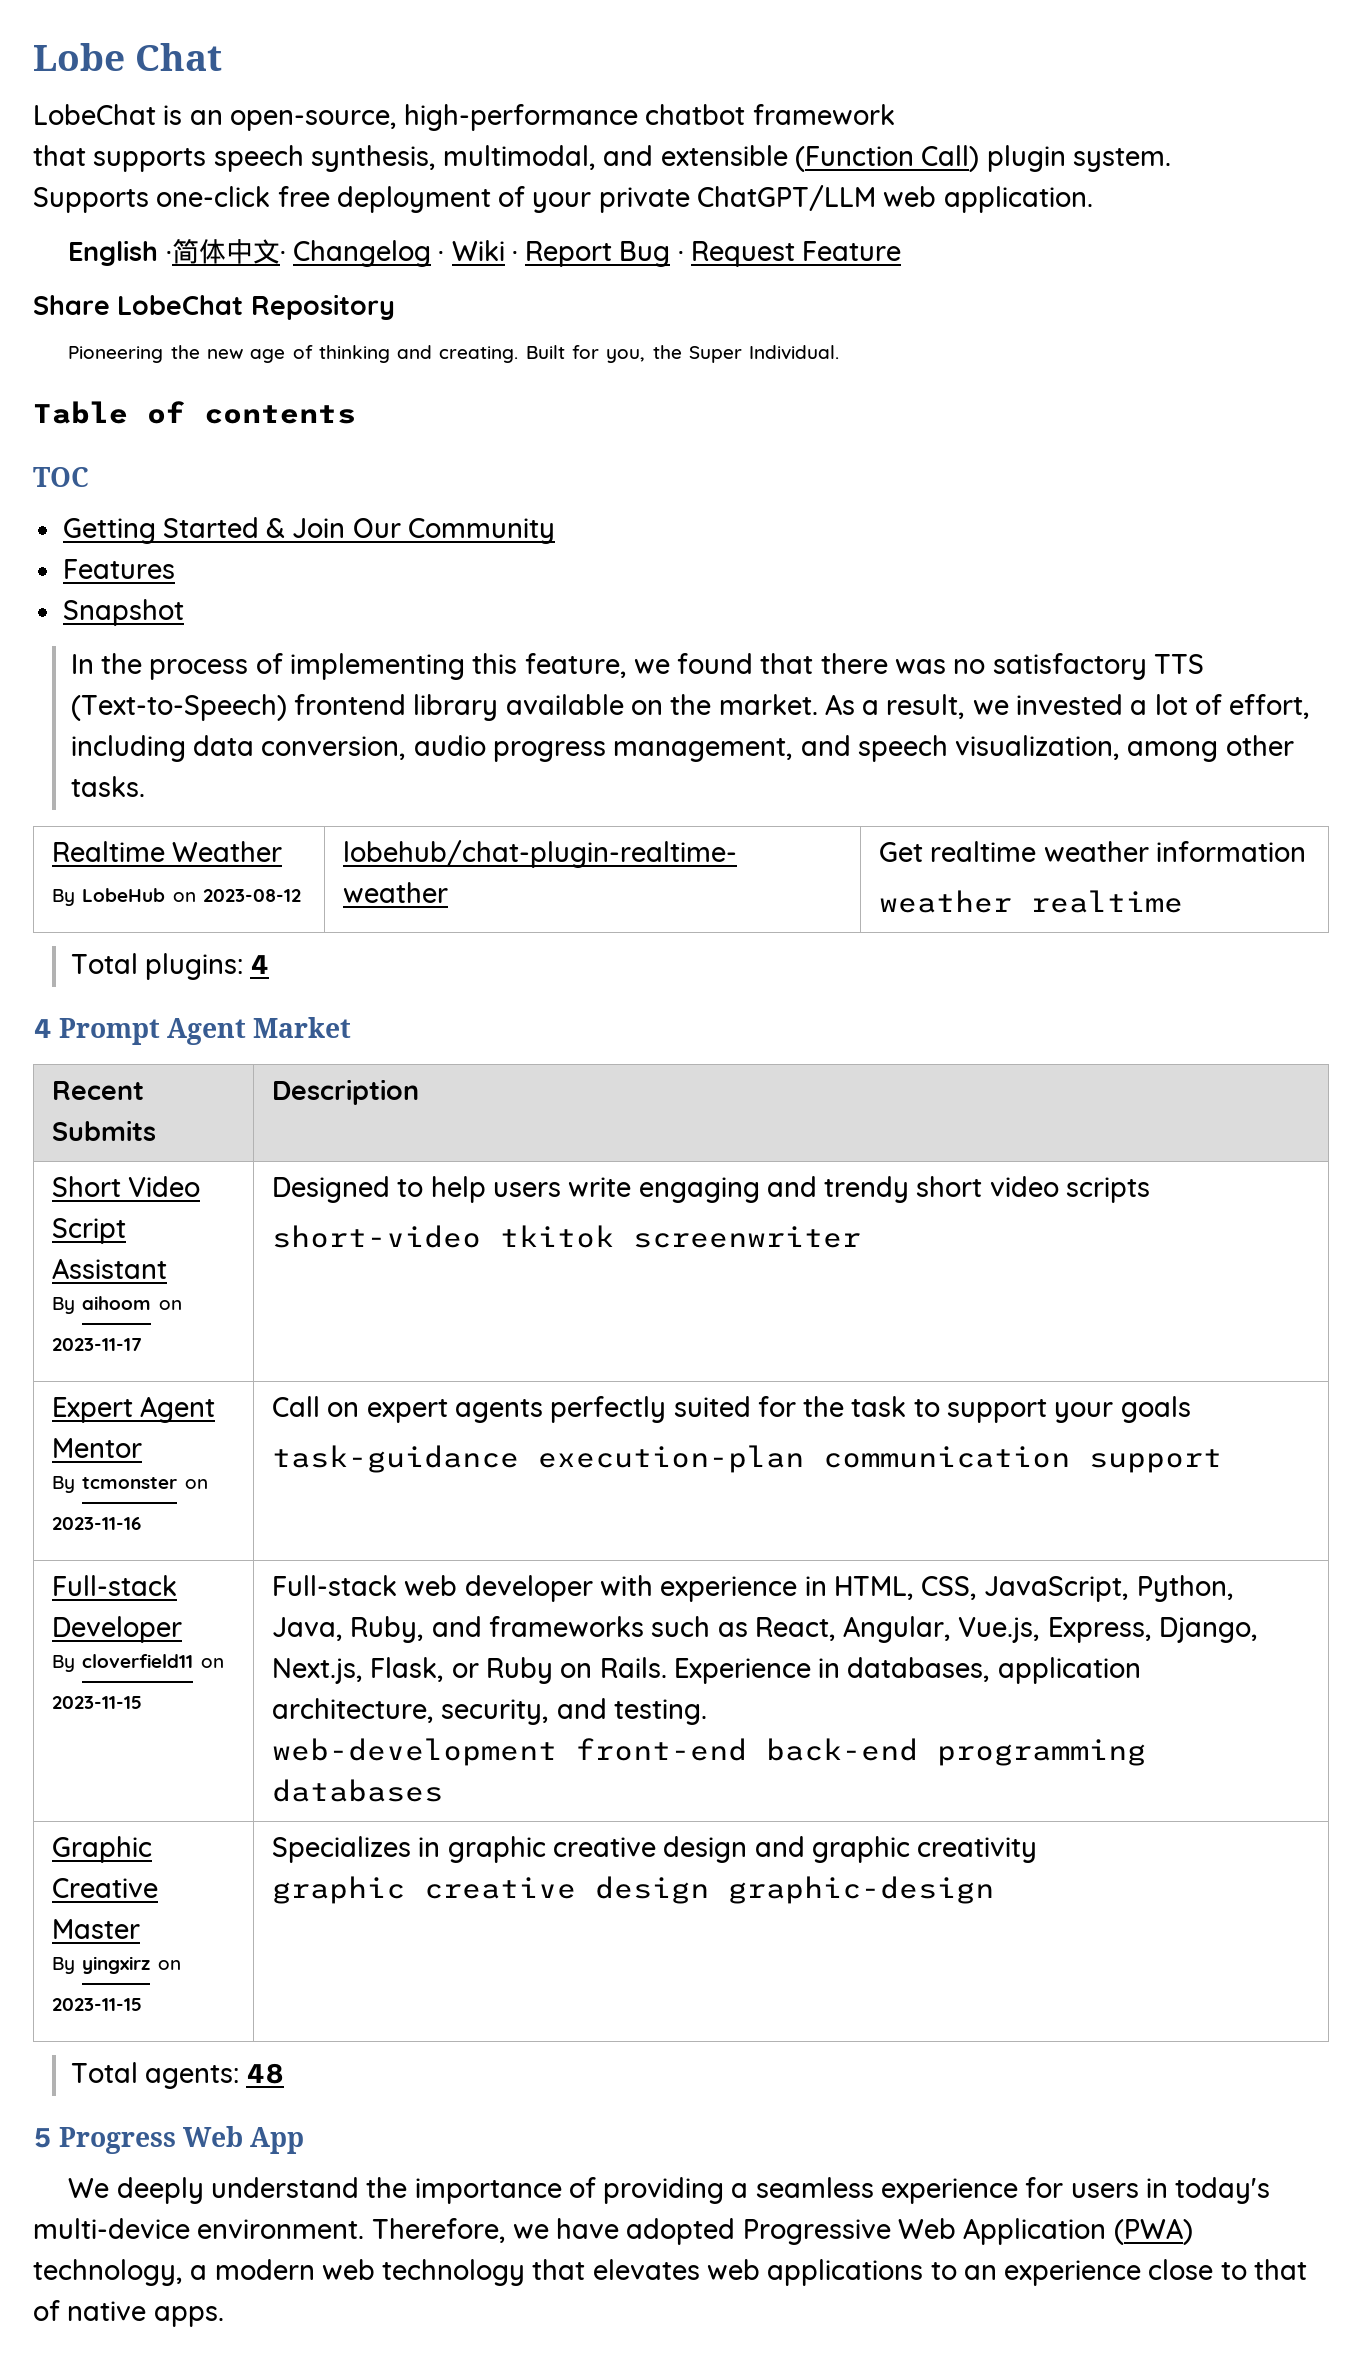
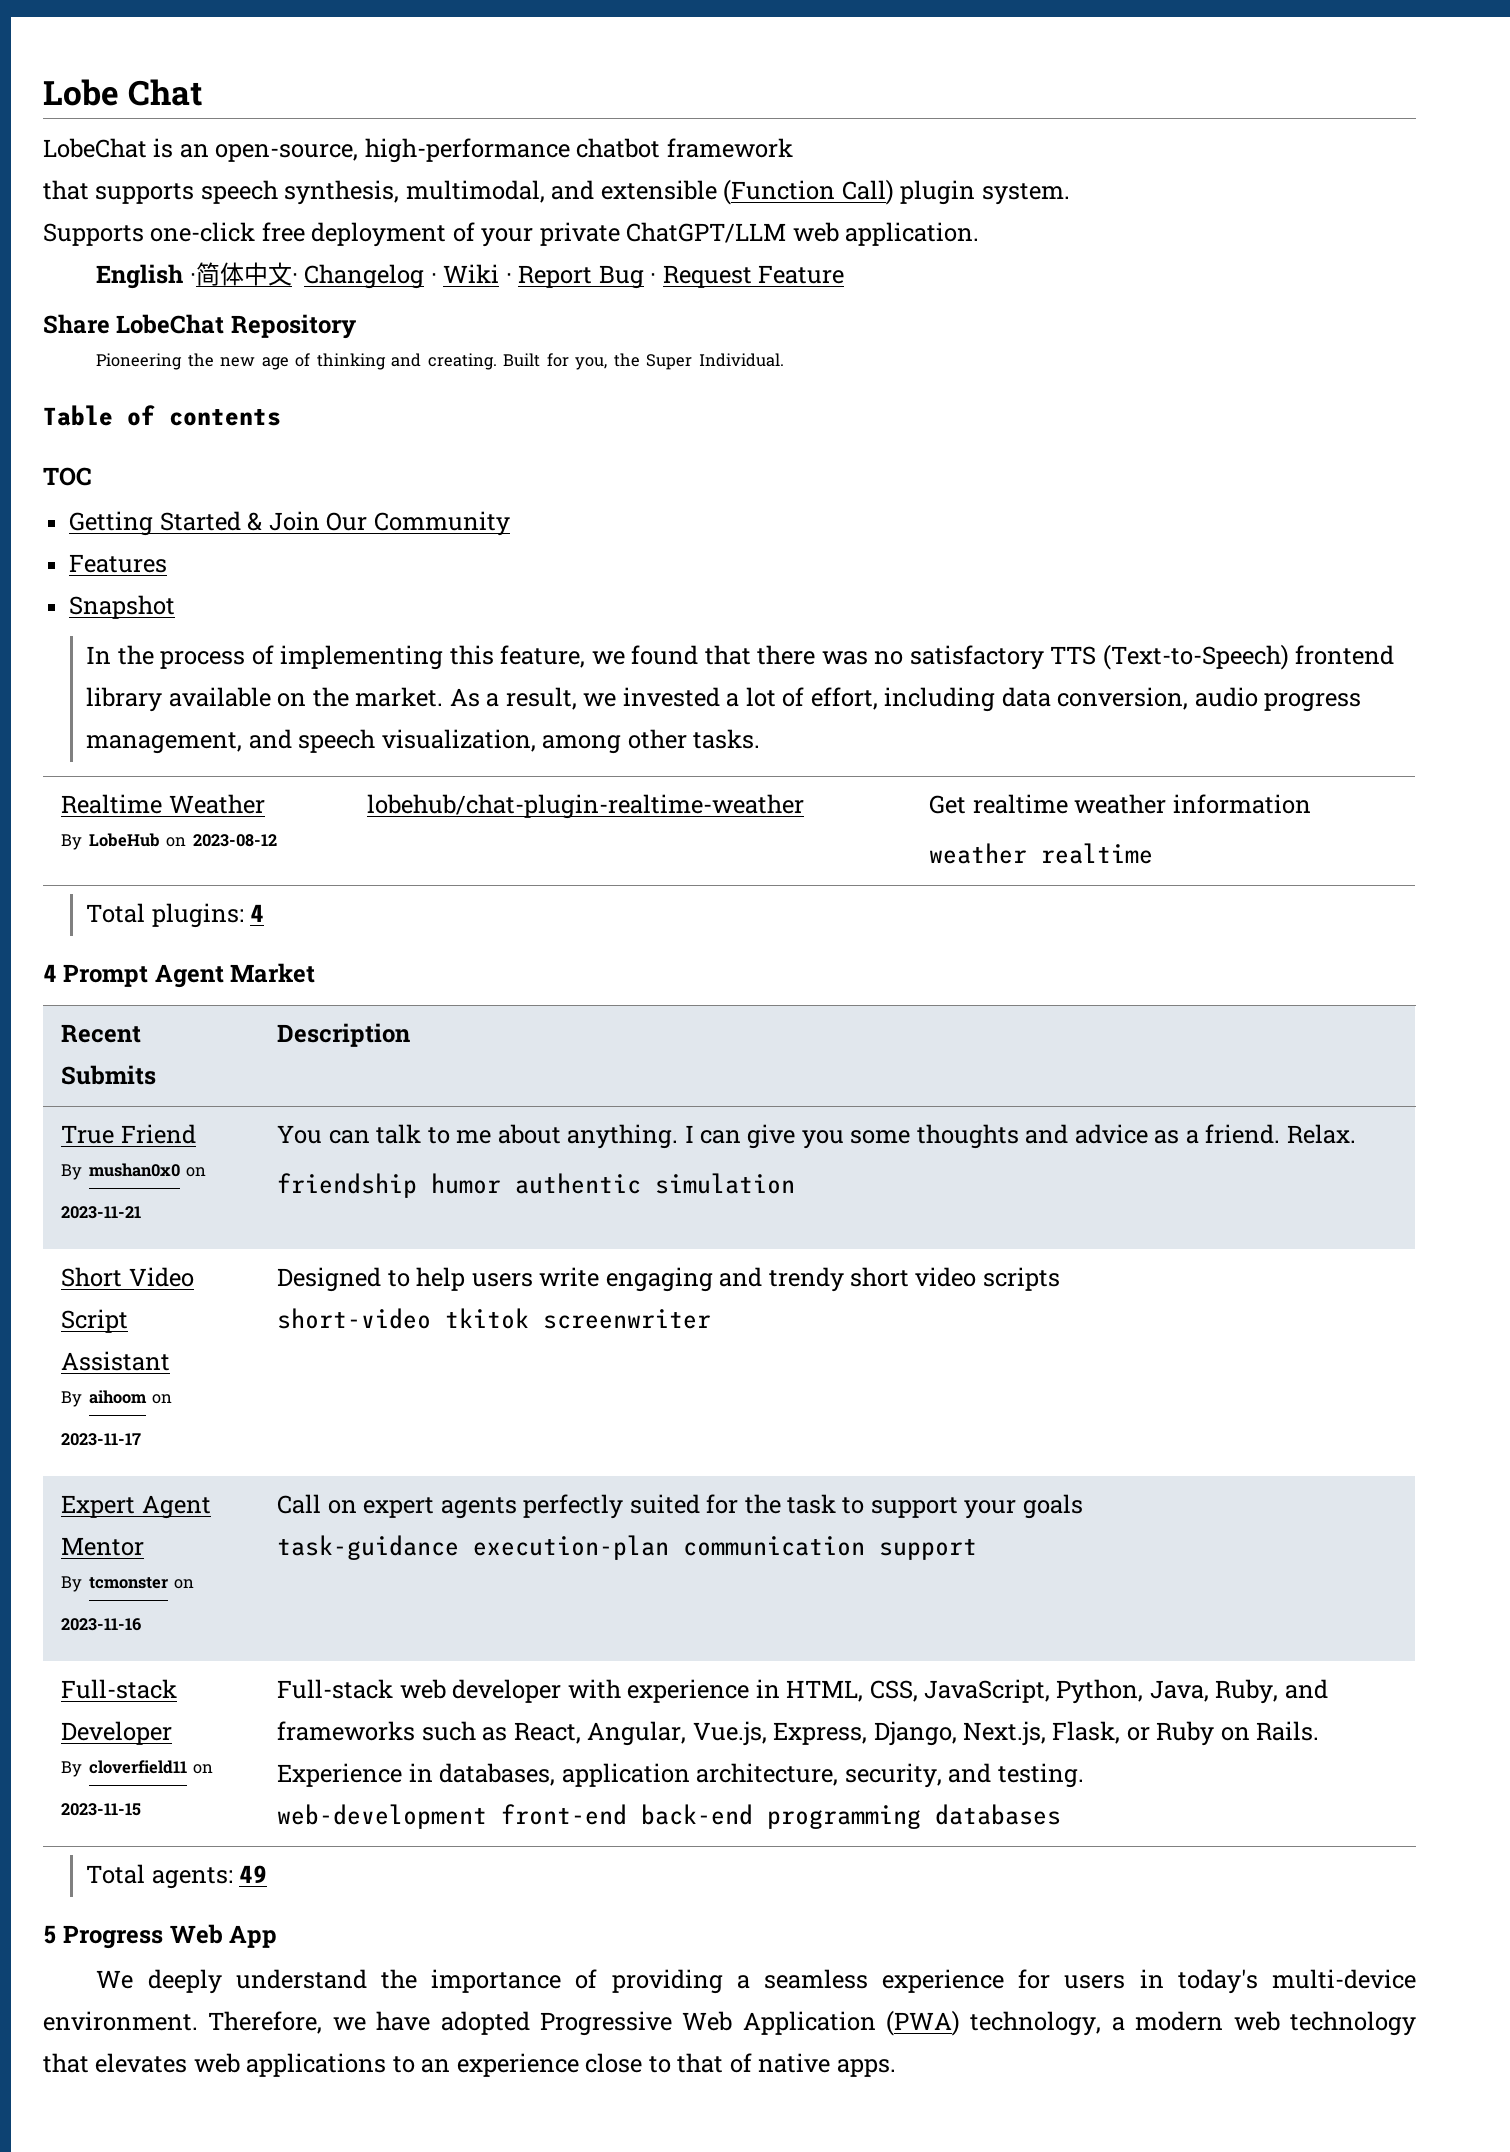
(420, 1092) none -> [61,1124,196,1144] [61,1163,207,1180] [61,1206,142,1219] [277,1124,1356,1149] [277,1173,796,1198] // True Friend // By mushan0x0 on 2023-11-21 | You can talk to me about anything. I can give you some thoughts and advice as a friend. Relax. // friendship humor authentic simulation
[52,1836,153,1863] [52,1878,159,1898] [52,1919,141,1939] [52,1956,181,1974] [52,1998,143,2011] [272,1836,1038,1863] [272,1876,995,1904] // Graphic Creative Master // By yingxirz on 2023-11-15 | Specializes in graphic creative design and graphic creativity // graphic creative design graphic-design -> (1062, 1814) none
[246,2063,285,2084] 48 -> [239,1865,268,1883] 49

